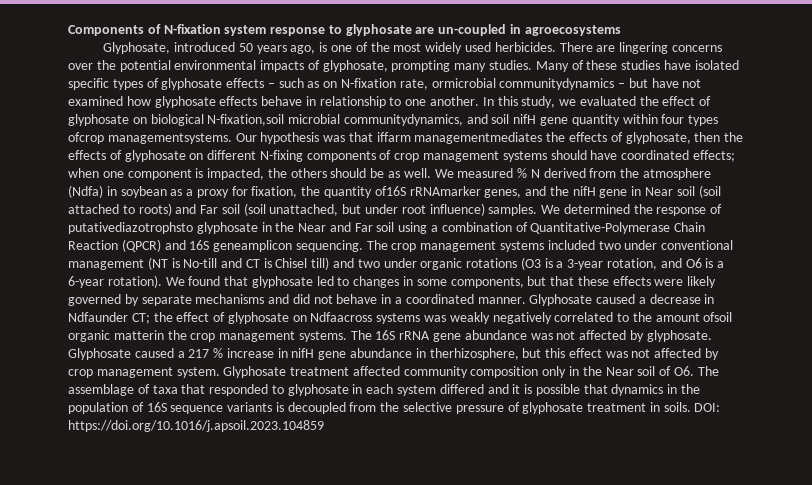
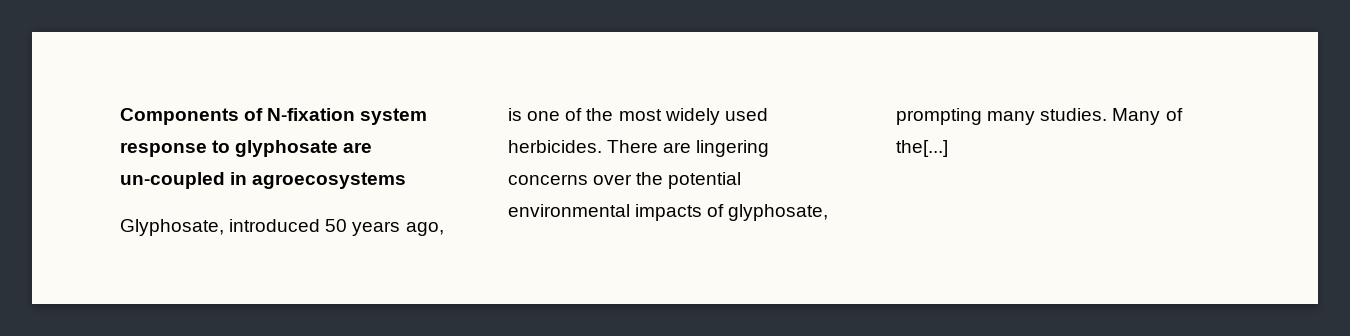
[586,60,739,70] [68,78,702,90] [68,96,712,108] [68,114,719,126] [68,132,744,144] [68,150,735,162] [68,168,712,180] [68,185,721,198] [68,203,723,216] [68,222,706,234] [68,239,734,252] [68,257,725,270] [68,275,717,288] [68,294,715,306] [68,312,733,324] [68,330,712,342] [68,348,720,360] [68,366,719,378] [68,384,701,396] [68,402,721,414] [68,420,324,432] these studies have isolated specific types of glyphosate effects – such as on N-fixation rate, ormicrobial communitydynamics – but have not examined how glyphosate effects behave in relationship to one another. In this study, we evaluated the effect of glyphosate on biological N-fixation,soil microbial communitydynamics, and soil nifH gene quantity within four types ofcrop managementsystems. Our hypothesis was that iffarm managementmediates the effects of glyphosate, then the effects of glyphosate on different N-fixing components of crop management systems should have coordinated effects; when one component is impacted, the others should be as well. We measured % N derived from the atmosphere (Ndfa) in soybean as a proxy for fixation, the quantity of16S rRNAmarker genes, and the nifH gene in Near soil (soil attached to roots) and Far soil (soil unattached, but under root influence) samples. We determined the response of putativediazotrophsto glyphosate in the Near and Far soil using a combination of Quantitative-Polymerase Chain Reaction (QPCR) and 16S geneamplicon sequencing. The crop management systems included two under conventional management (NT is No-till and CT is Chisel till) and two under organic rotations (O3 is a 3-year rotation, and O6 is a 6-year rotation). We found that glyphosate led to changes in some components, but that these effects were likely governed by separate mechanisms and did not behave in a coordinated manner. Glyphosate caused a decrease in Ndfaunder CT; the effect of glyphosate on Ndfaacross systems was weakly negatively correlated to the amount ofsoil organic matterin the crop management systems. The 16S rRNA gene abundance was not affected by glyphosate. Glyphosate caused a 217 % increase in nifH gene abundance in therhizosphere, but this effect was not affected by crop management system. Glyphosate treatment affected community composition only in the Near soil of O6. The assemblage of taxa that responded to glyphosate in each system differed and it is possible that dynamics in the population of 16S sequence variants is decoupled from the selective pressure of glyphosate treatment in soils. DOI: https://doi.org/10.1016/j.apsoil.2023.104859 -> [896,140,948,157] the[...]

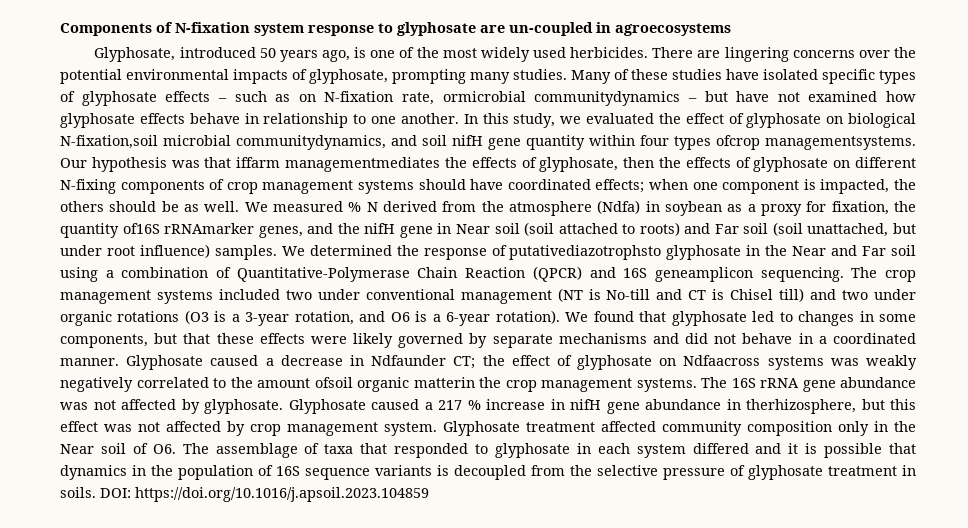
[896,140,948,157] the[...] -> [631,69,916,84] [60,91,916,106] [60,113,917,128] [60,135,916,150] [60,157,916,172] [60,179,917,194] [60,200,917,216] [60,222,916,238] [60,244,916,260] [60,266,917,282] [60,288,917,304] [60,310,917,326] [60,333,916,348] [60,355,917,370] [60,377,916,392] [60,399,916,414] [60,421,916,436] [60,443,916,458] [60,465,916,480] [60,487,429,502] these studies have isolated specific types of glyphosate effects – such as on N-fixation rate, ormicrobial communitydynamics – but have not examined how glyphosate effects behave in relationship to one another. In this study, we evaluated the effect of glyphosate on biological N-fixation,soil microbial communitydynamics, and soil nifH gene quantity within four types ofcrop managementsystems. Our hypothesis was that iffarm managementmediates the effects of glyphosate, then the effects of glyphosate on different N-fixing components of crop management systems should have coordinated effects; when one component is impacted, the others should be as well. We measured % N derived from the atmosphere (Ndfa) in soybean as a proxy for fixation, the quantity of16S rRNAmarker genes, and the nifH gene in Near soil (soil attached to roots) and Far soil (soil unattached, but under root influence) samples. We determined the response of putativediazotrophsto glyphosate in the Near and Far soil using a combination of Quantitative-Polymerase Chain Reaction (QPCR) and 16S geneamplicon sequencing. The crop management systems included two under conventional management (NT is No-till and CT is Chisel till) and two under organic rotations (O3 is a 3-year rotation, and O6 is a 6-year rotation). We found that glyphosate led to changes in some components, but that these effects were likely governed by separate mechanisms and did not behave in a coordinated manner. Glyphosate caused a decrease in Ndfaunder CT; the effect of glyphosate on Ndfaacross systems was weakly negatively correlated to the amount ofsoil organic matterin the crop management systems. The 16S rRNA gene abundance was not affected by glyphosate. Glyphosate caused a 217 % increase in nifH gene abundance in therhizosphere, but this effect was not affected by crop management system. Glyphosate treatment affected community composition only in the Near soil of O6. The assemblage of taxa that responded to glyphosate in each system differed and it is possible that dynamics in the population of 16S sequence variants is decoupled from the selective pressure of glyphosate treatment in soils. DOI: https://doi.org/10.1016/j.apsoil.2023.104859

